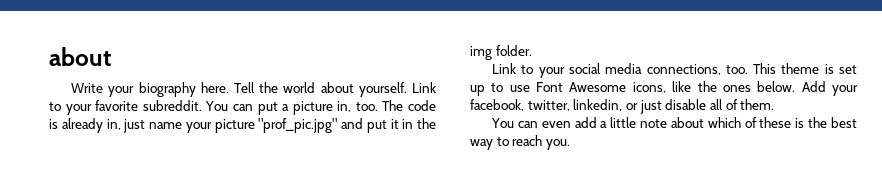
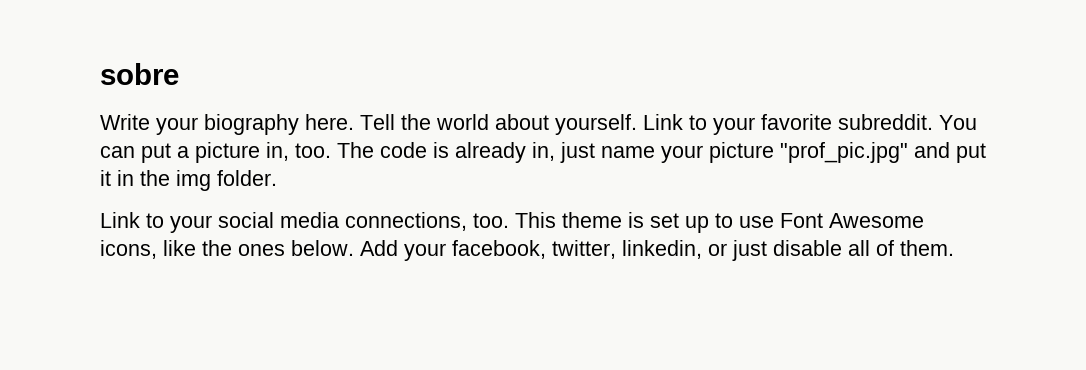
[49,47,111,66] about -> [100,63,179,85] sobre
[491,117,857,128] [470,135,570,150] // You can even add a little note about which of these is the best way to reach you. -> (954, 248) none

